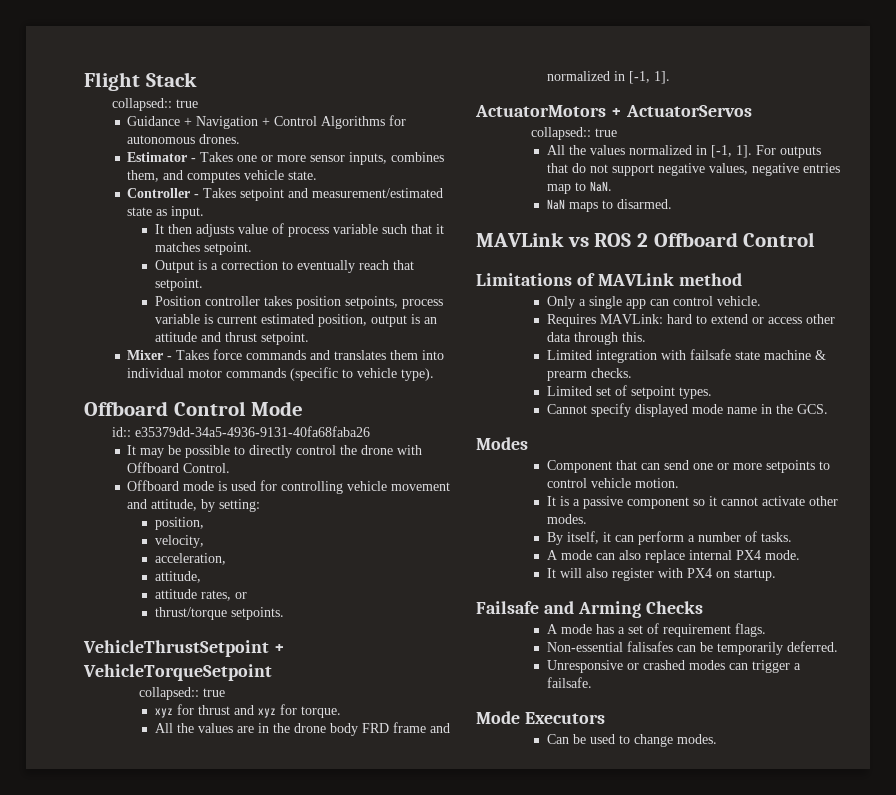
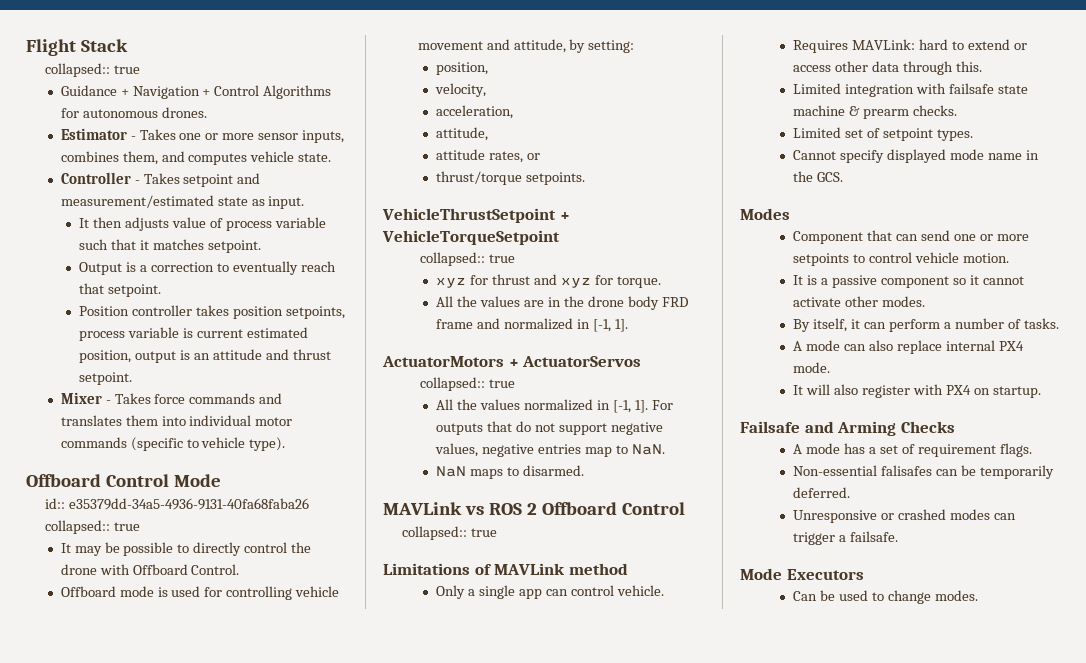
(370, 431) none -> [44,520,140,534] collapsed:: true
(816, 239) none -> [401,526,497,540] // collapsed:: true

